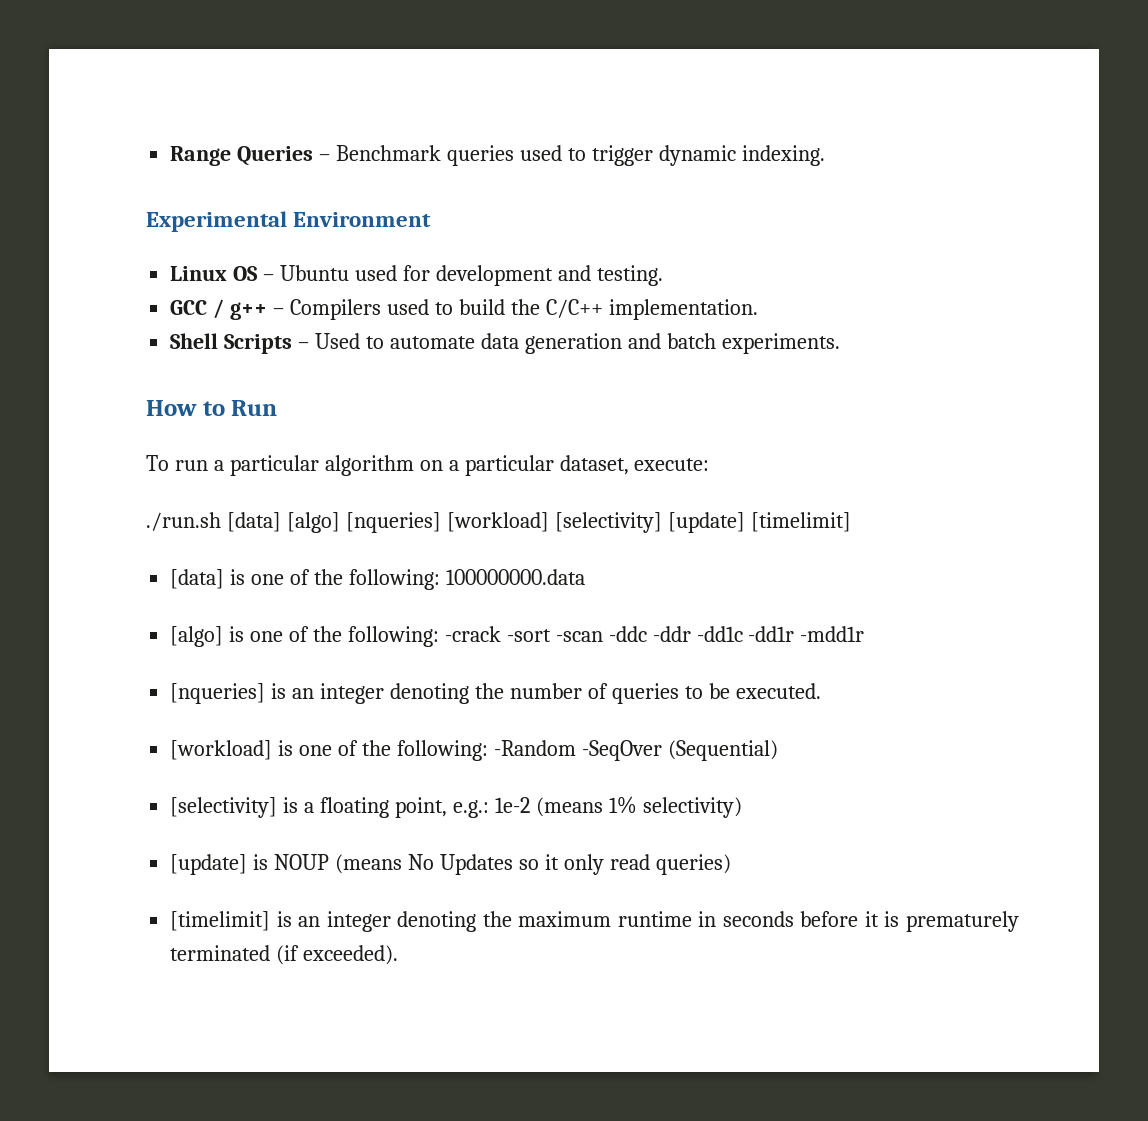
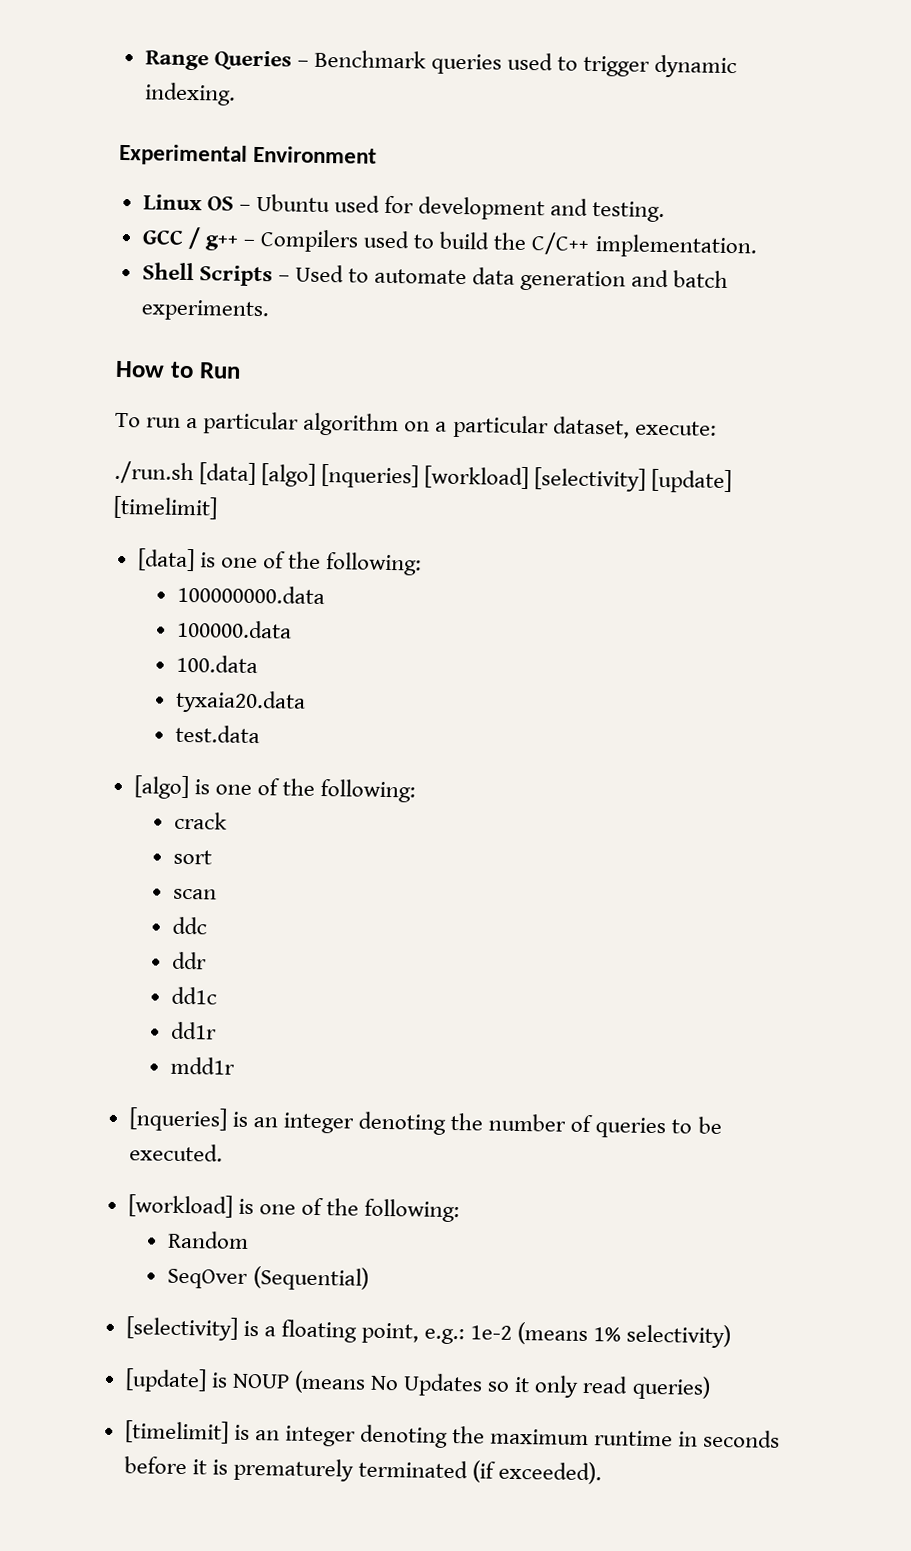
(440, 579) none -> (423, 564) //
(585, 577) none -> [177,619,293,639] [176,654,259,674] [175,689,307,714] [175,724,261,744] // 100000.data // 100.data // tyxaia20.data // test.data
[444,626,865,642] -crack -sort -scan -ddc -ddr -dd1c -dd1r -mdd1r -> [174,811,228,830] [173,849,213,865] [173,888,218,900] [172,916,208,935] [172,951,208,970] [171,986,218,1005] [171,1021,218,1040] [170,1056,236,1075] // crack // sort // scan // ddc // ddr // dd1c // dd1r // mdd1r
[493,740,662,761] -Random -SeqOver -> [167,1230,250,1249] [167,1268,249,1289] // Random // SeqOver

